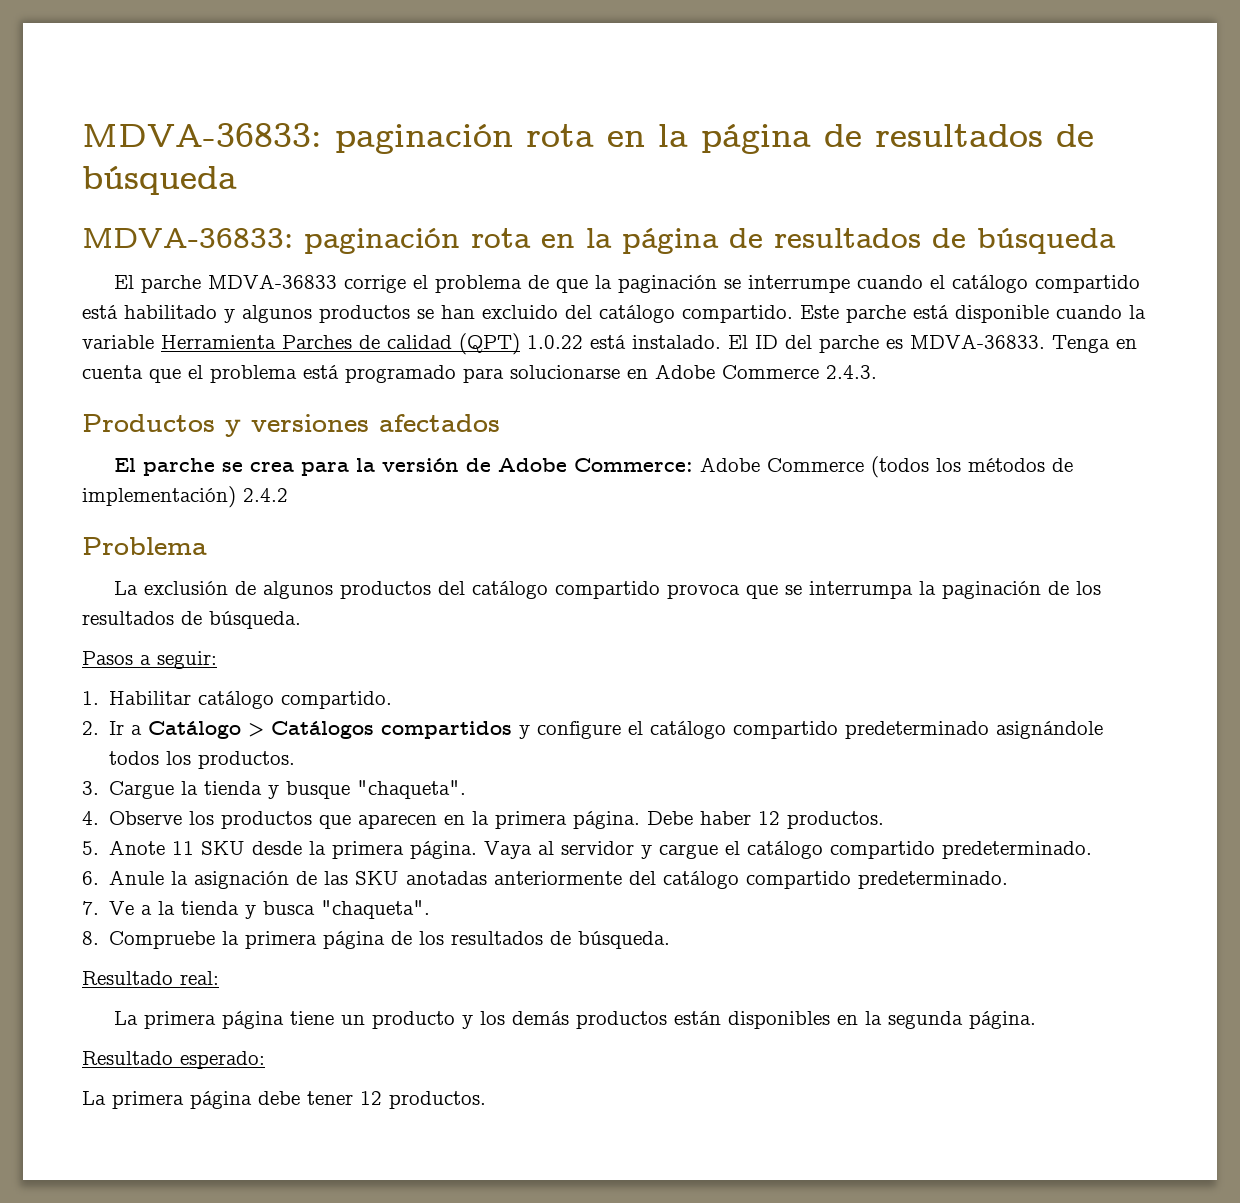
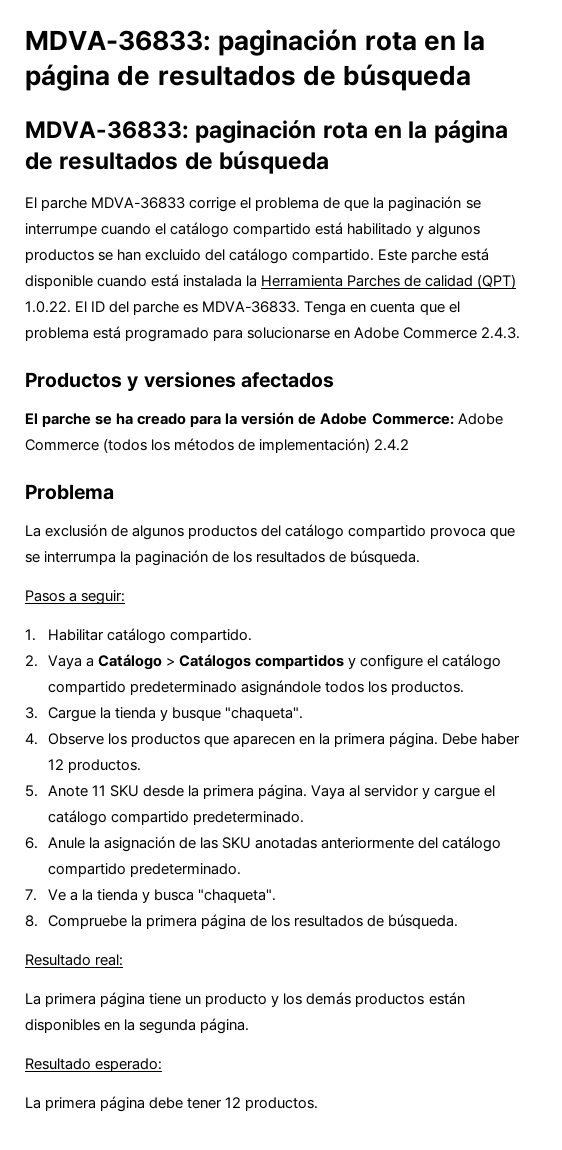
[1129,305,1146,319] [82,335,154,349] la variable -> [151,274,258,287] está instalada la
[527,335,721,349] 1.0.22 está instalado. -> [25,301,71,313] 1.0.22.
[250,462,295,472] crea -> [116,413,187,425] ha creado
[109,721,125,735] Ir -> [47,655,82,669] Vaya

